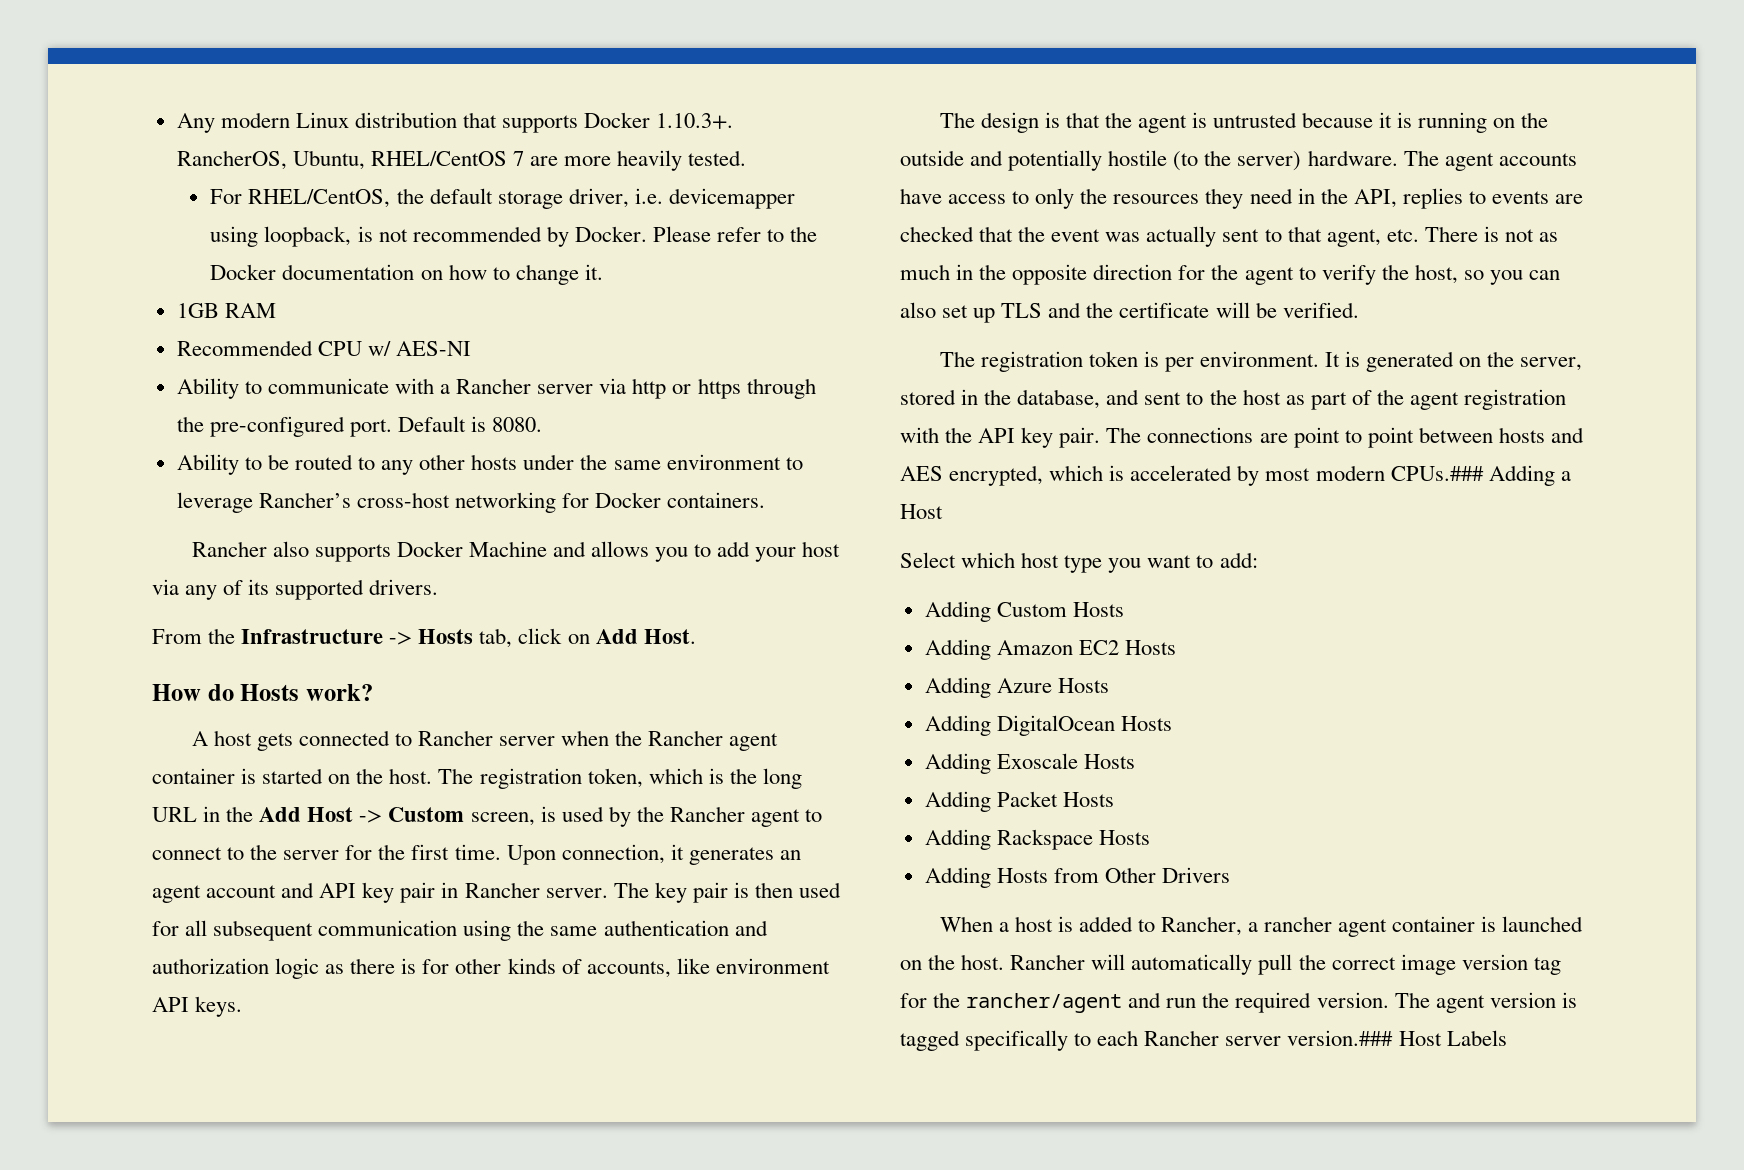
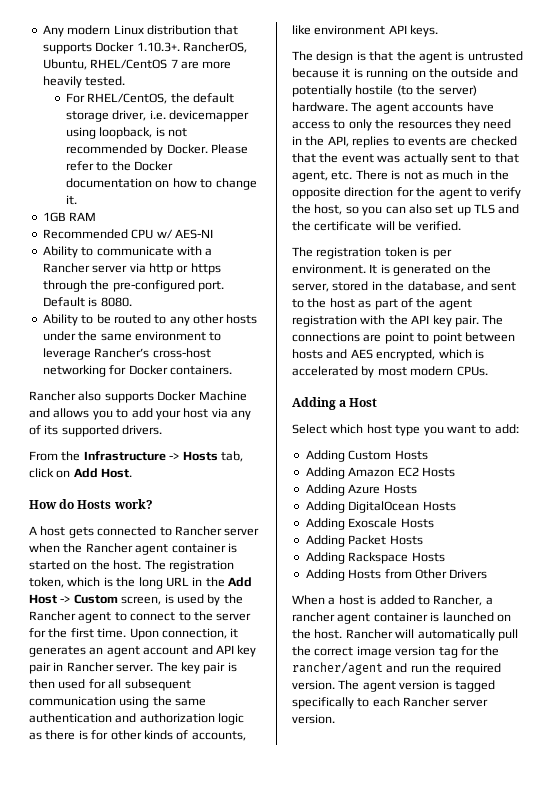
[1390,466,1484,481] CPUs.### -> [456,366,488,376] CPUs. //
[1287,1030,1507,1046] version.### Host Labels -> [292,714,335,724] version.

